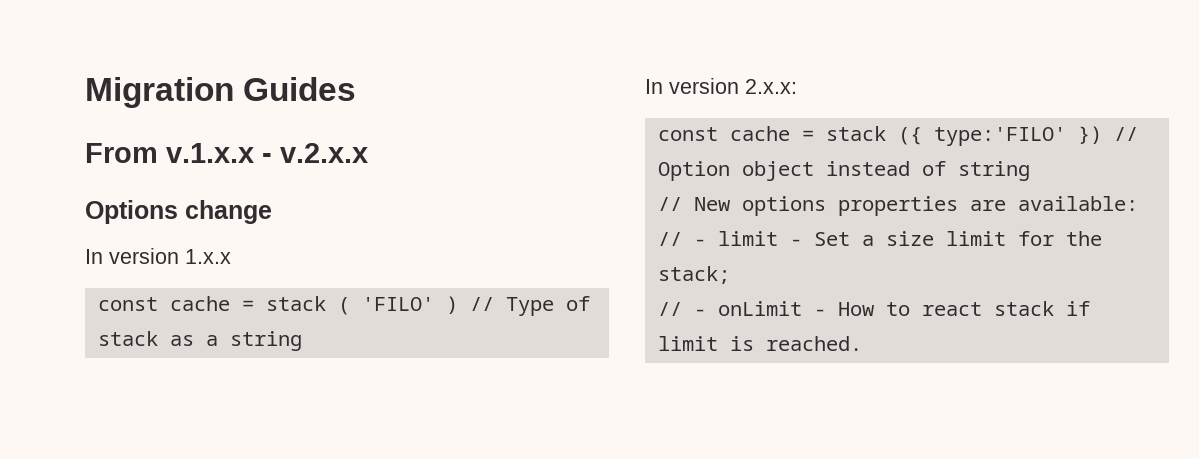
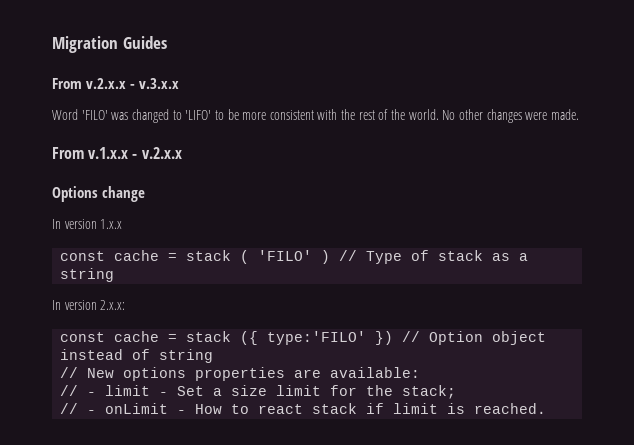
(357, 89) none -> [52,78,179,89] [52,109,579,123] // From v.2.x.x - v.3.x.x // Word 'FILO' was changed to 'LIFO' to be more consistent with the rest of the world. No other changes were made.

